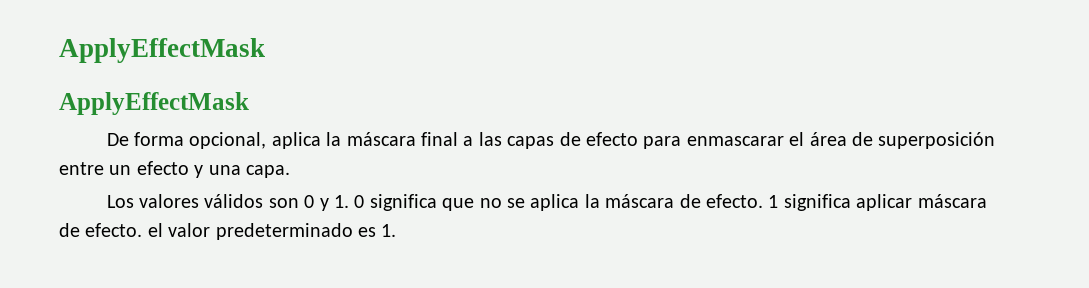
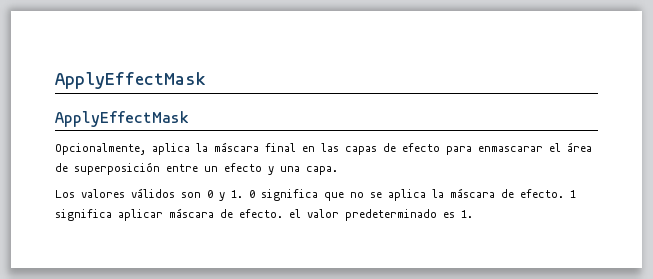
[106,132,267,149] De forma opcional, -> [55,143,146,155] Opcionalmente,
[463,136,474,146] a -> [302,146,315,152] en

